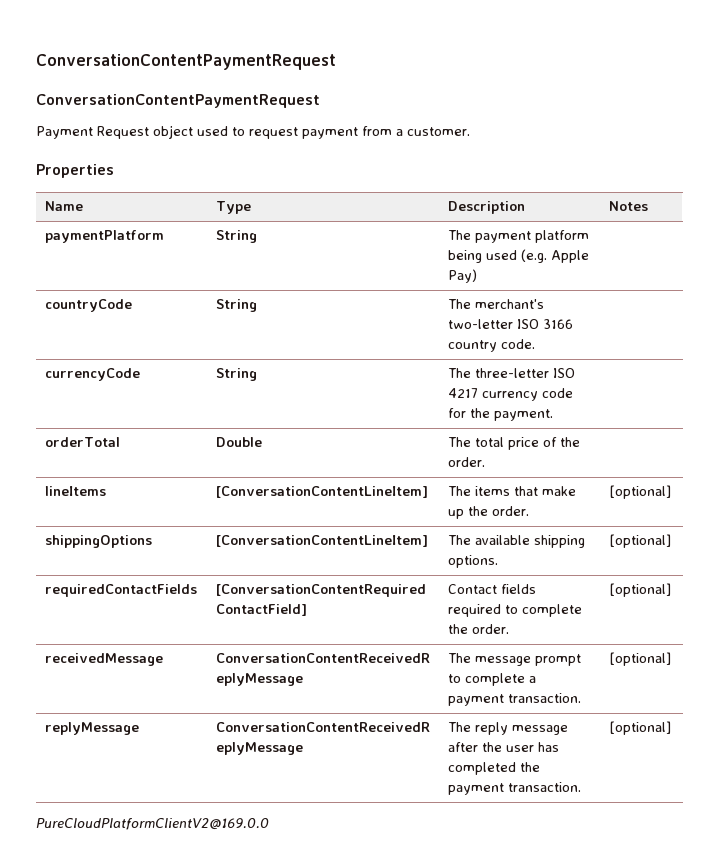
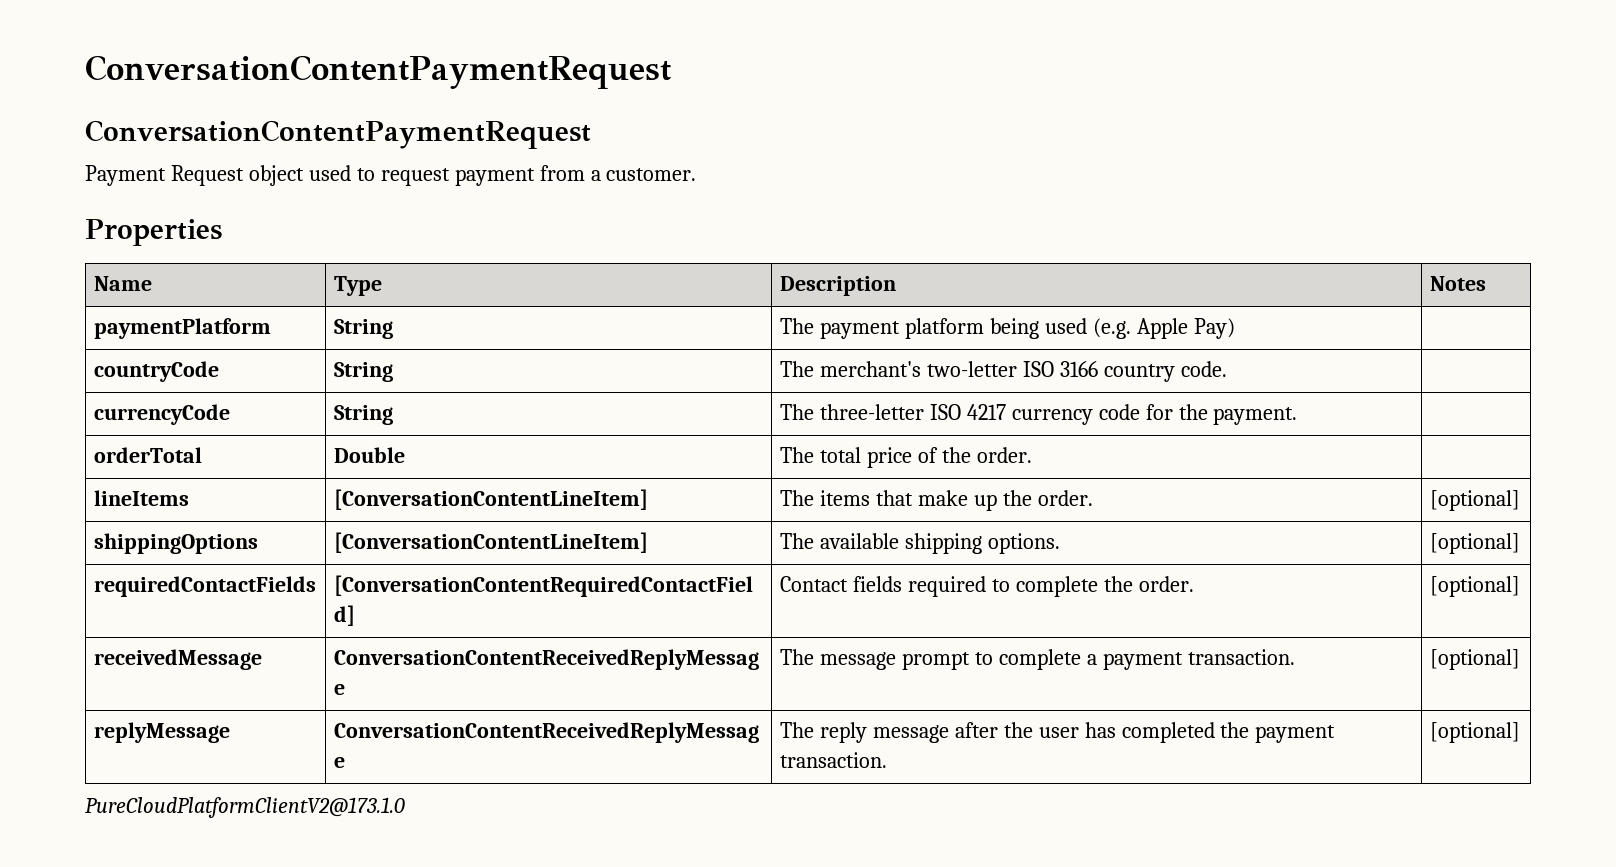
[36,818,269,830] PureCloudPlatformClientV2@169.0.0 -> [85,797,405,818] PureCloudPlatformClientV2@173.1.0

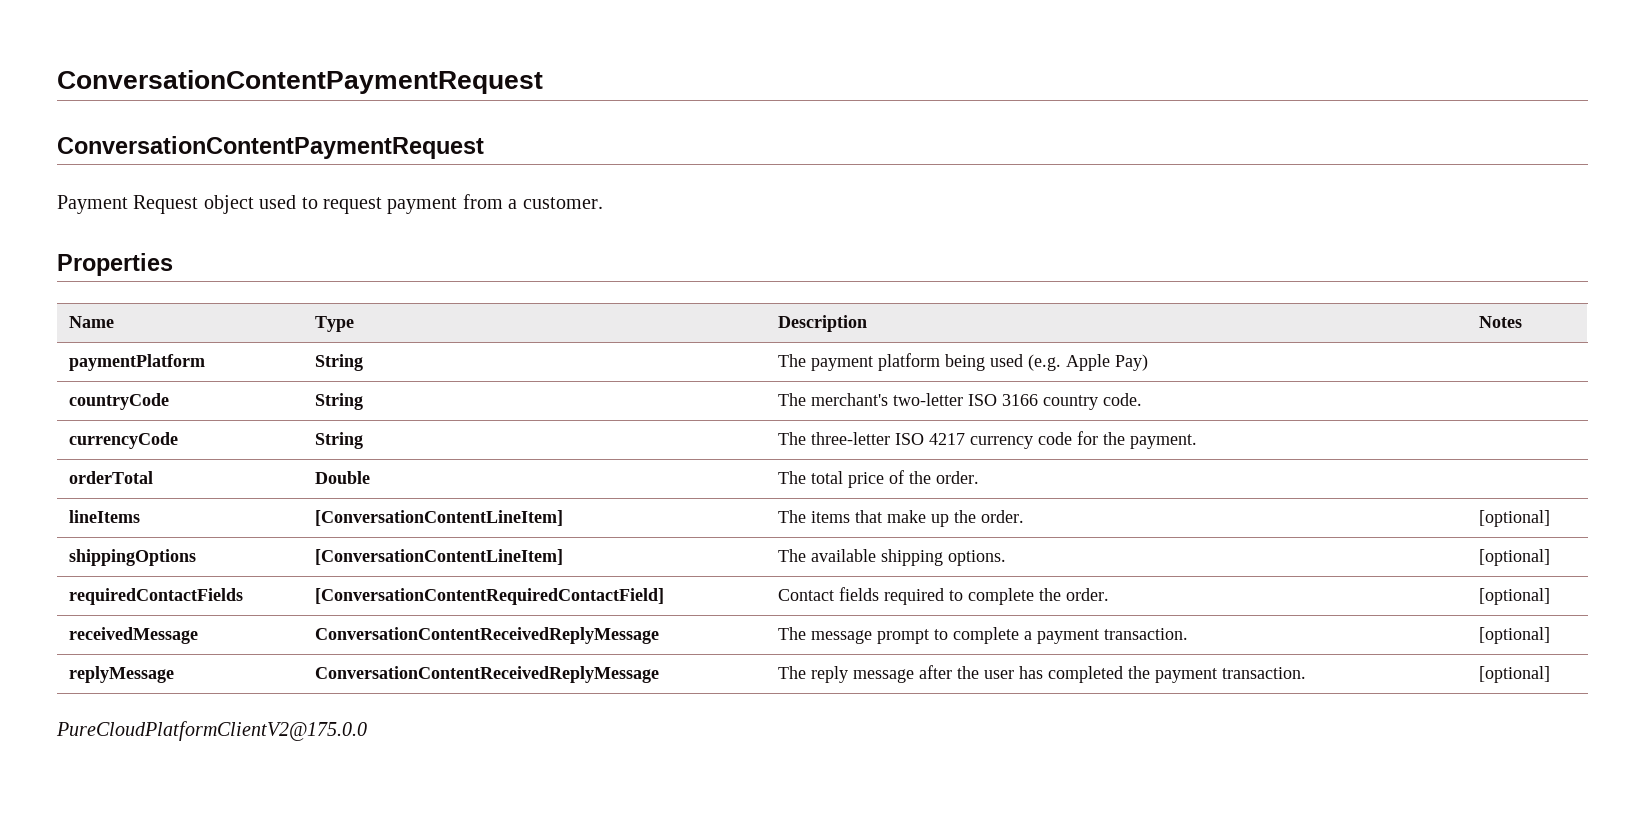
[85,797,405,818] PureCloudPlatformClientV2@173.1.0 -> [56,721,367,741] PureCloudPlatformClientV2@175.0.0

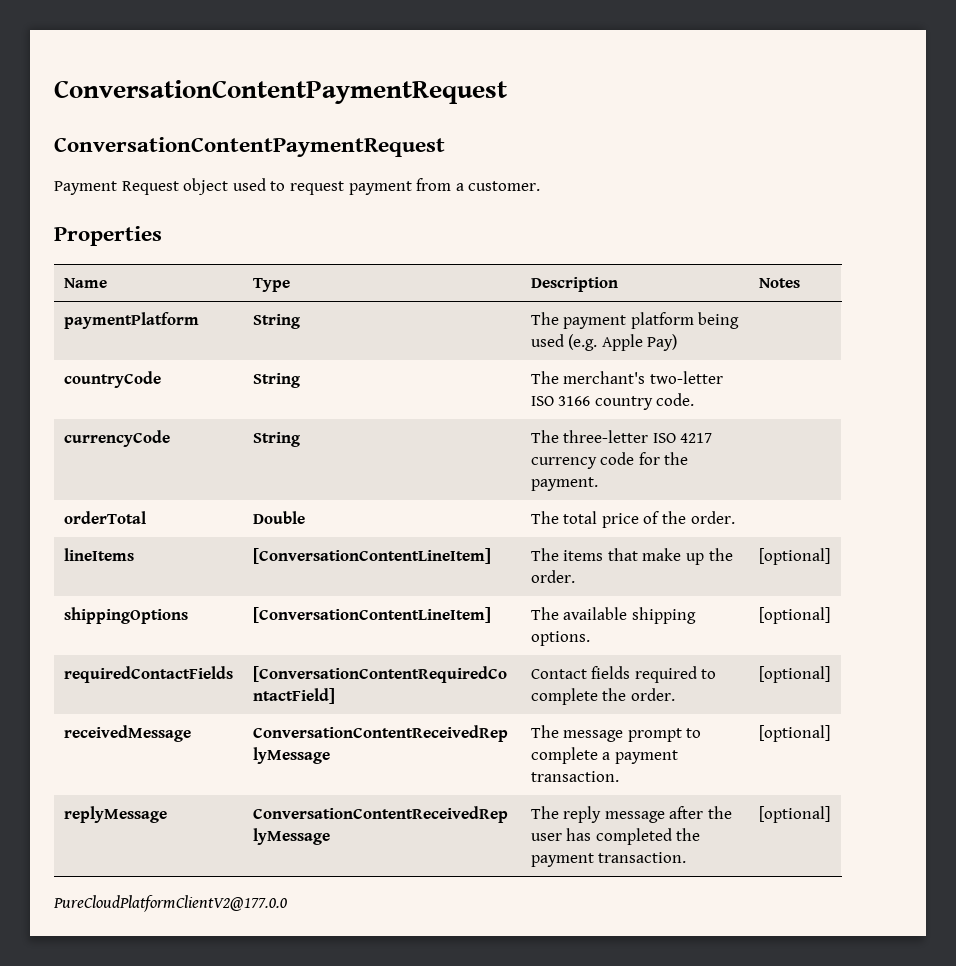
[56,721,367,741] PureCloudPlatformClientV2@175.0.0 -> [53,895,287,912] PureCloudPlatformClientV2@177.0.0

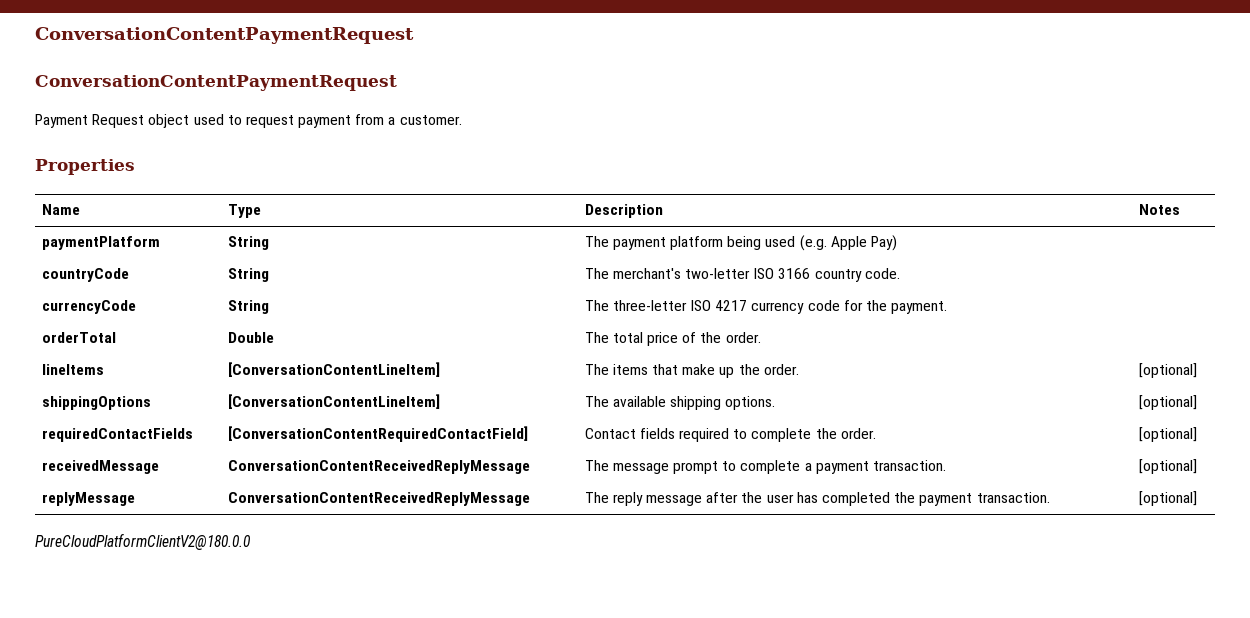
[53,895,287,912] PureCloudPlatformClientV2@177.0.0 -> [35,533,250,550] PureCloudPlatformClientV2@180.0.0

